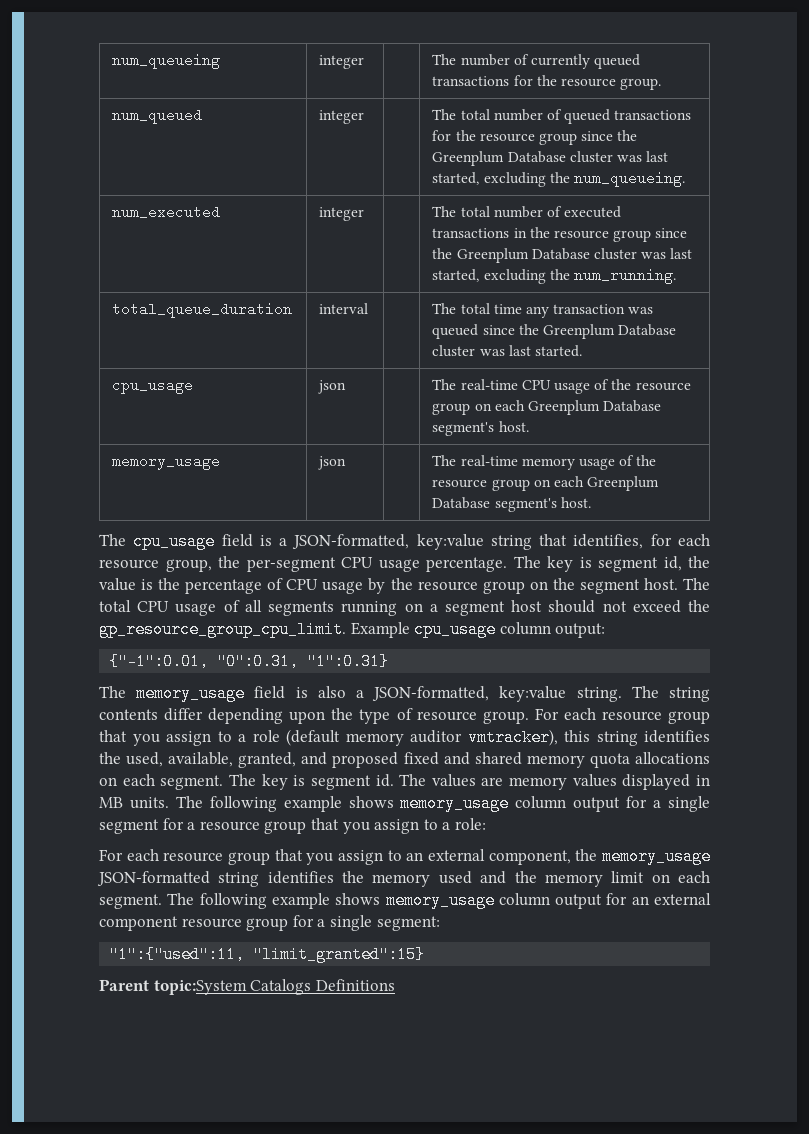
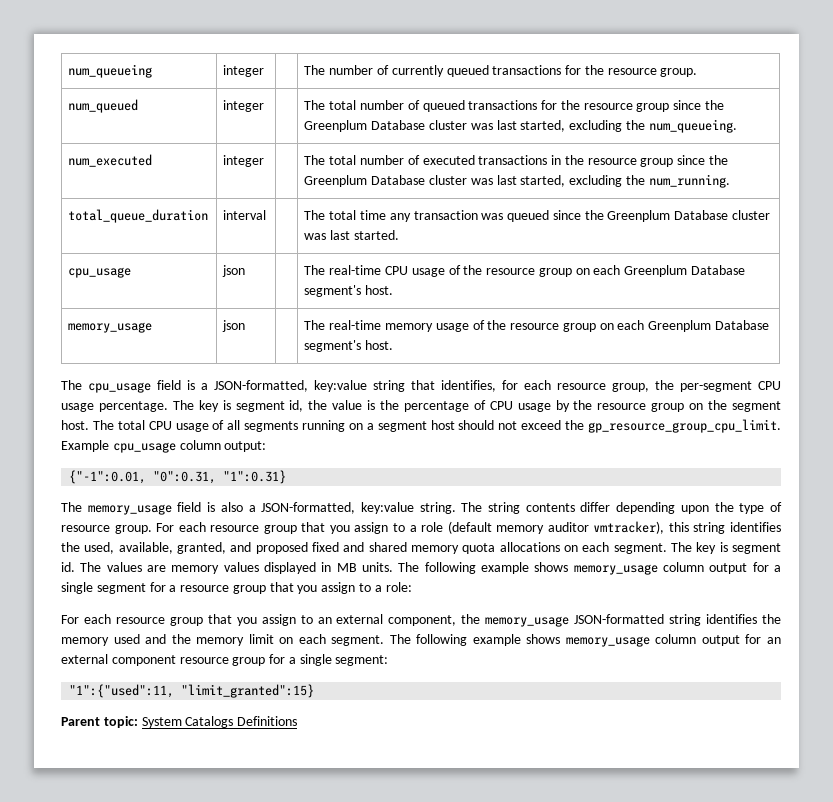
[153,980,247,995] topic:System -> [103,716,182,728] topic: System

